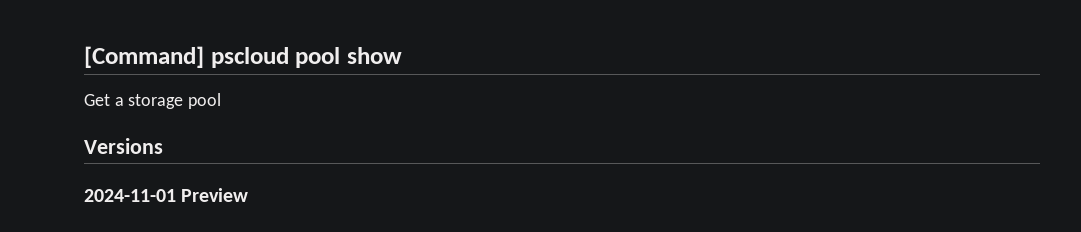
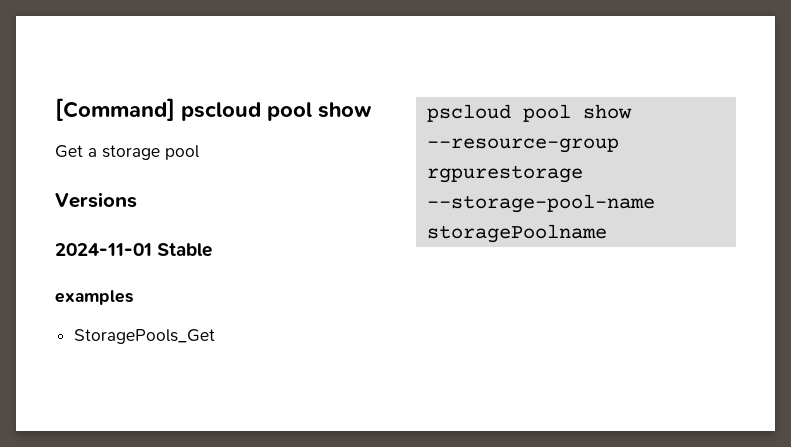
[181,188,249,202] Preview -> [157,243,213,257] [55,290,133,305] [74,329,216,344] [426,104,632,122] [426,138,619,153] [426,165,583,183] [426,194,655,213] [426,224,607,243] Stable // examples // StoragePools_Get // pscloud pool show --resource-group rgpurestorage --storage-pool-name storagePoolname

